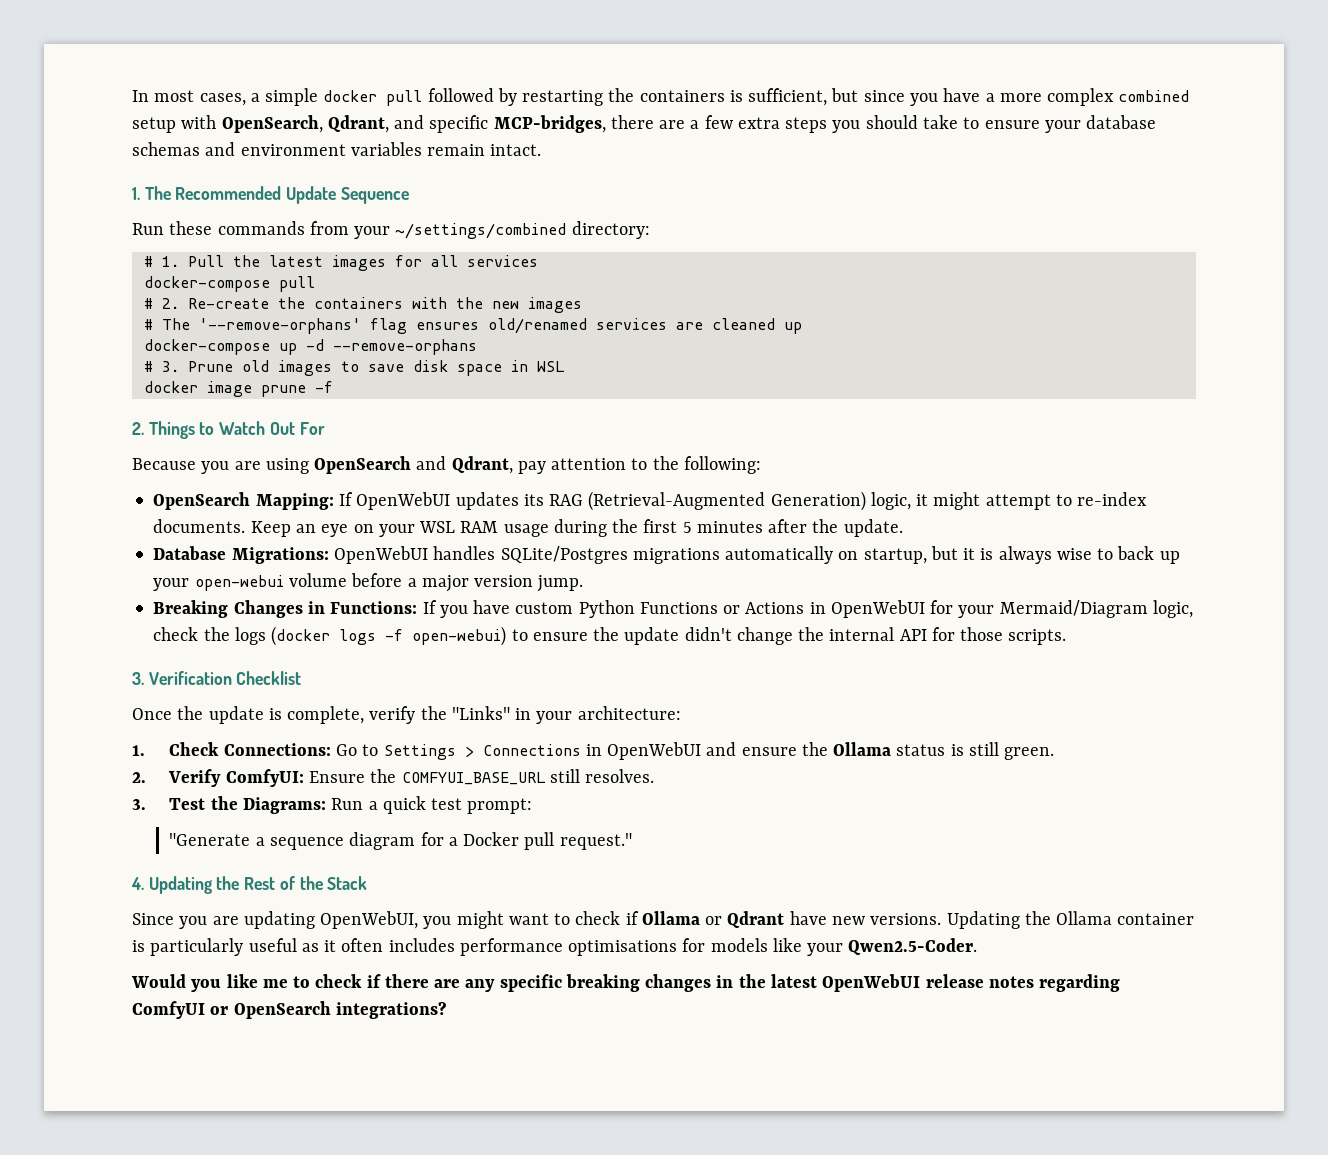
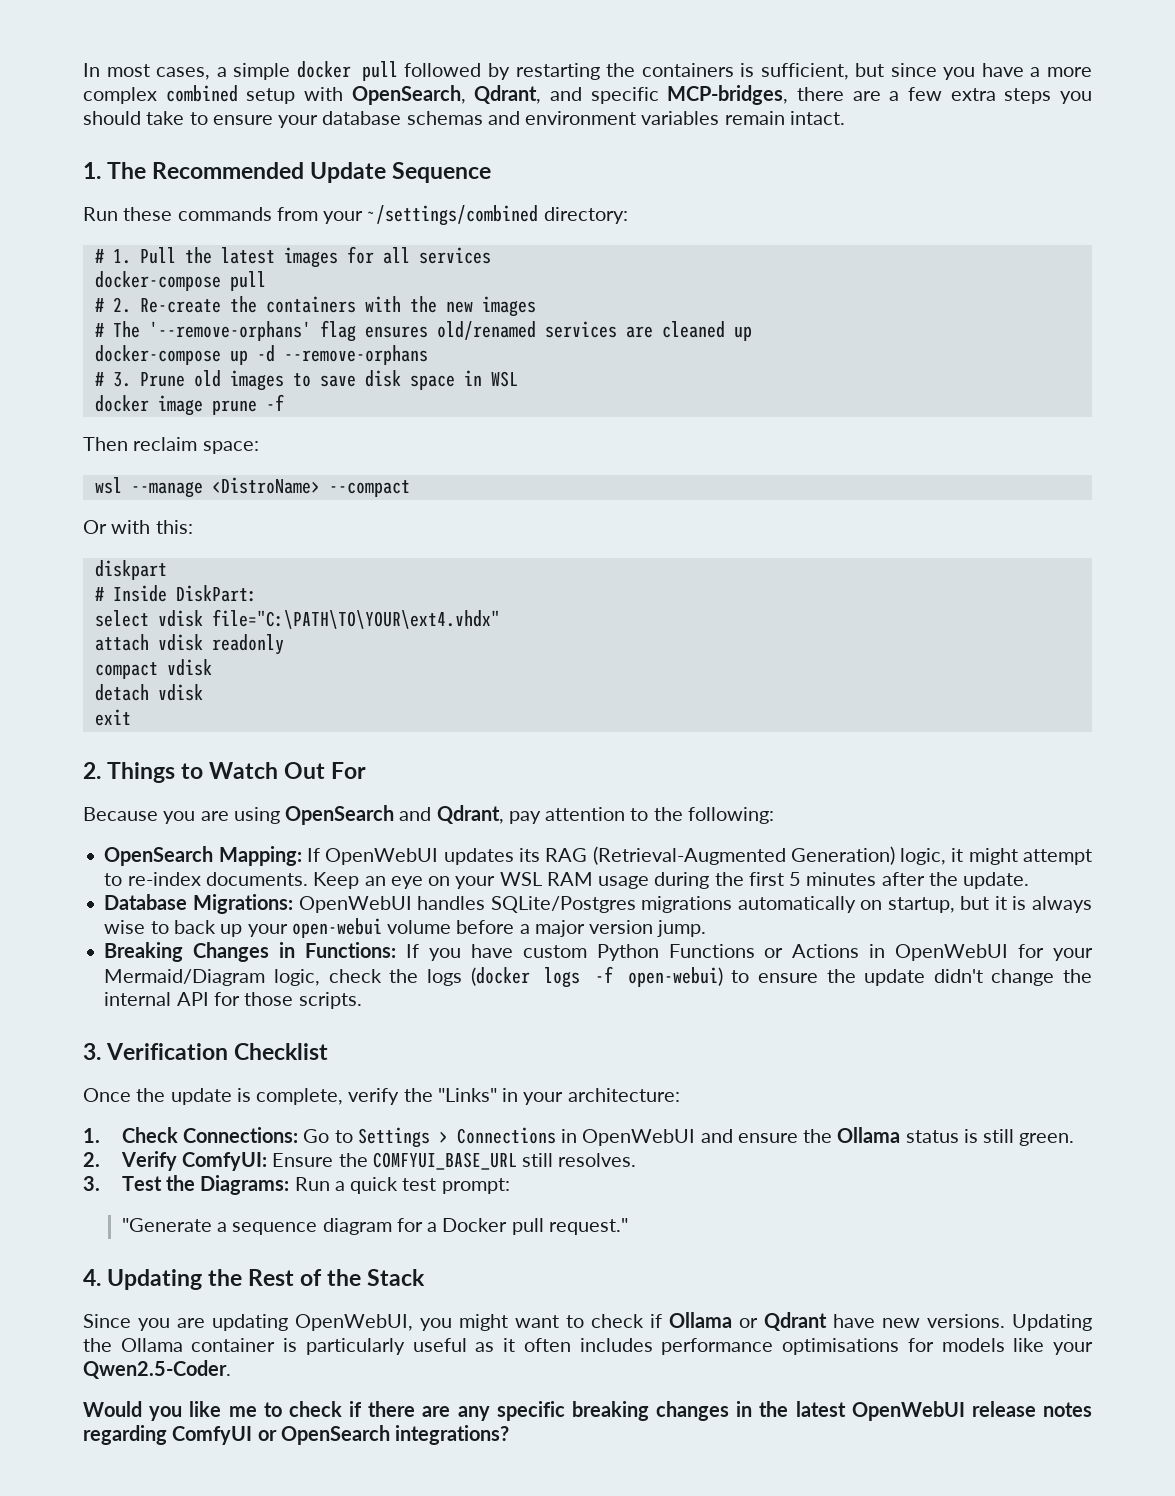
(333, 387) none -> [83,437,259,454] [94,477,410,498] [83,520,193,534] [94,560,167,580] [94,585,257,602] [94,609,500,629] [94,634,284,655] [94,659,212,679] [94,684,203,701] [94,709,131,726] // Then reclaim space: // wsl --manage <DistroName> --compact // Or with this: // diskpart // # Inside DiskPart: // select vdisk file="C:\PATH\TO\YOUR\ext4.vhdx" // attach vdisk readonly // compact vdisk // detach vdisk // exit

